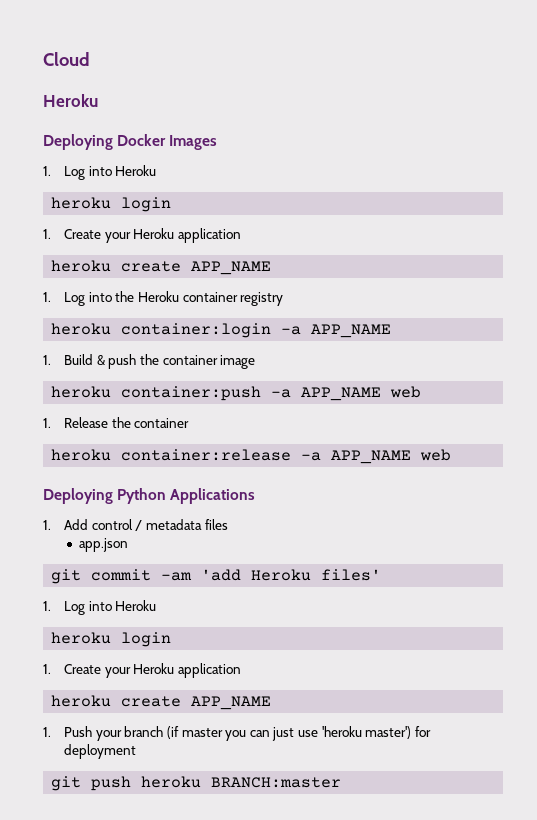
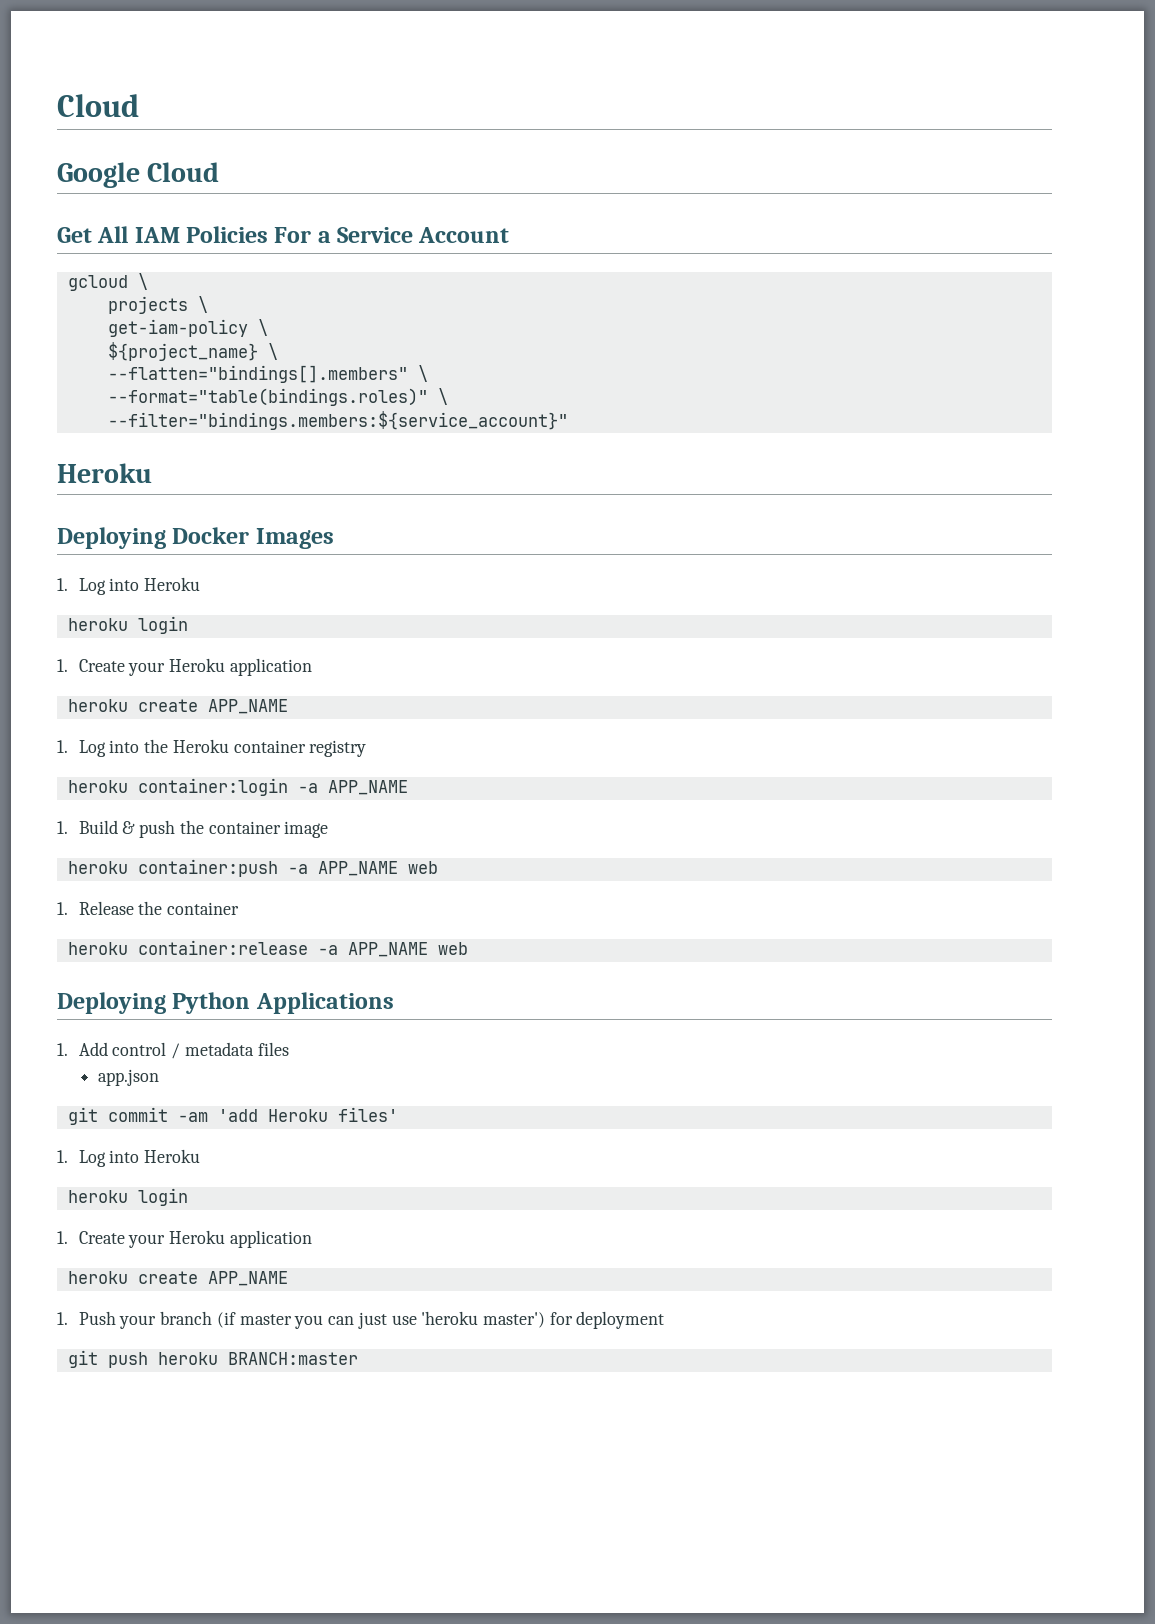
[43,52,90,66] Cloud -> [57,94,139,117] [57,162,220,188] [57,226,510,243] [67,273,148,291] [107,296,208,314] [107,319,268,337] [107,342,278,361] [107,365,428,383] [107,388,448,406] [107,411,568,430] Cloud // Google Cloud // Get All IAM Policies For a Service Account // gcloud \ // projects \ // get-iam-policy \ // ${project_name} \ // --flatten="bindings[].members" \ // --format="table(bindings.roles)" \ // --filter="bindings.members:${service_account}"

